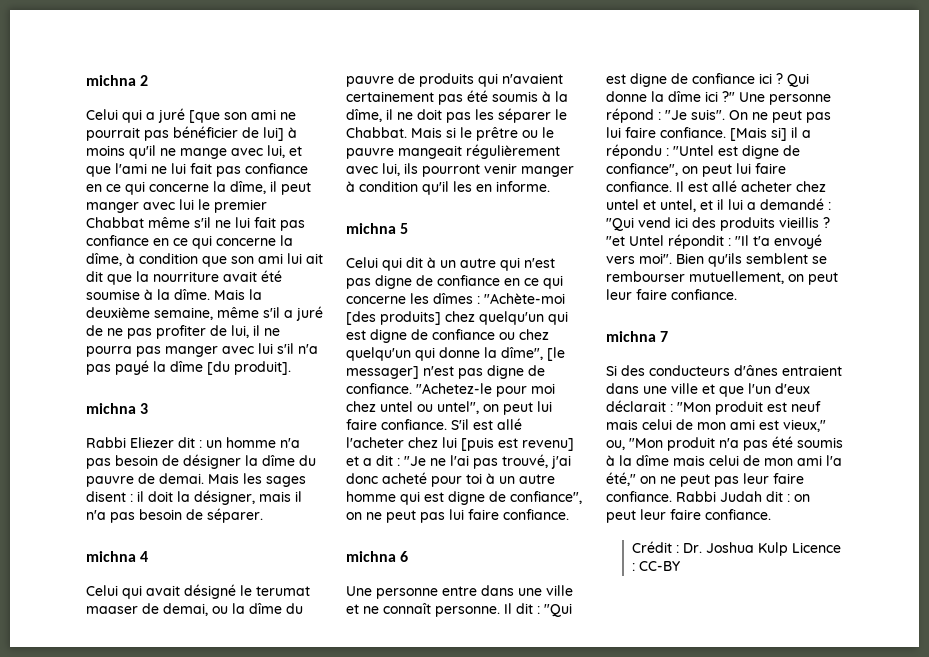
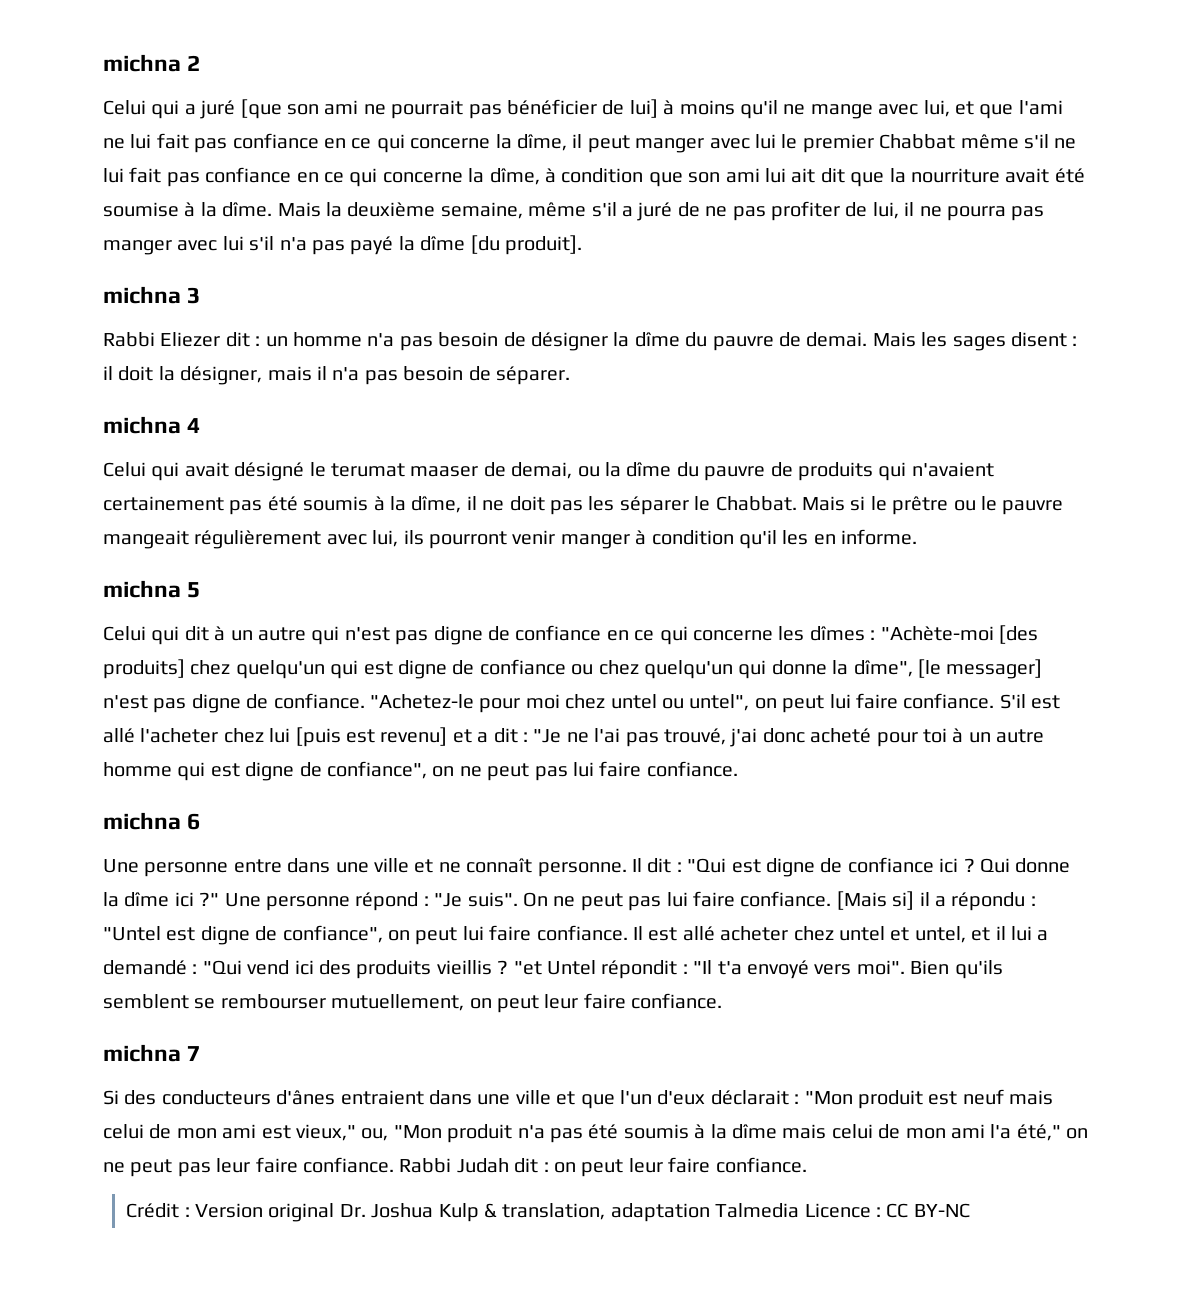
(679, 549) none -> [195,1203,335,1222] Version original
[791,542,841,553] [631,561,680,571] Licence : CC-BY -> [484,1203,970,1222] & translation, adaptation Talmedia Licence : CC BY-NC

